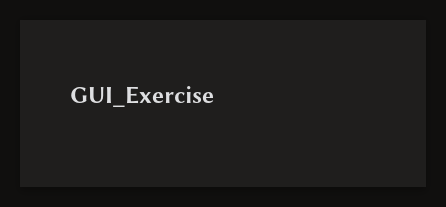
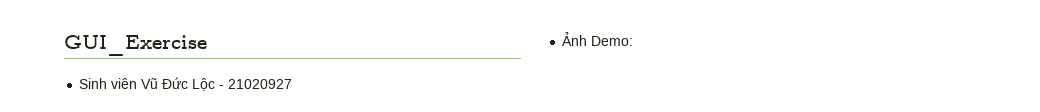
(214, 96) none -> [79,77,293,91] [562,32,634,46] // Sinh viên Vũ Đức Lộc - 21020927 // Ảnh Demo:

